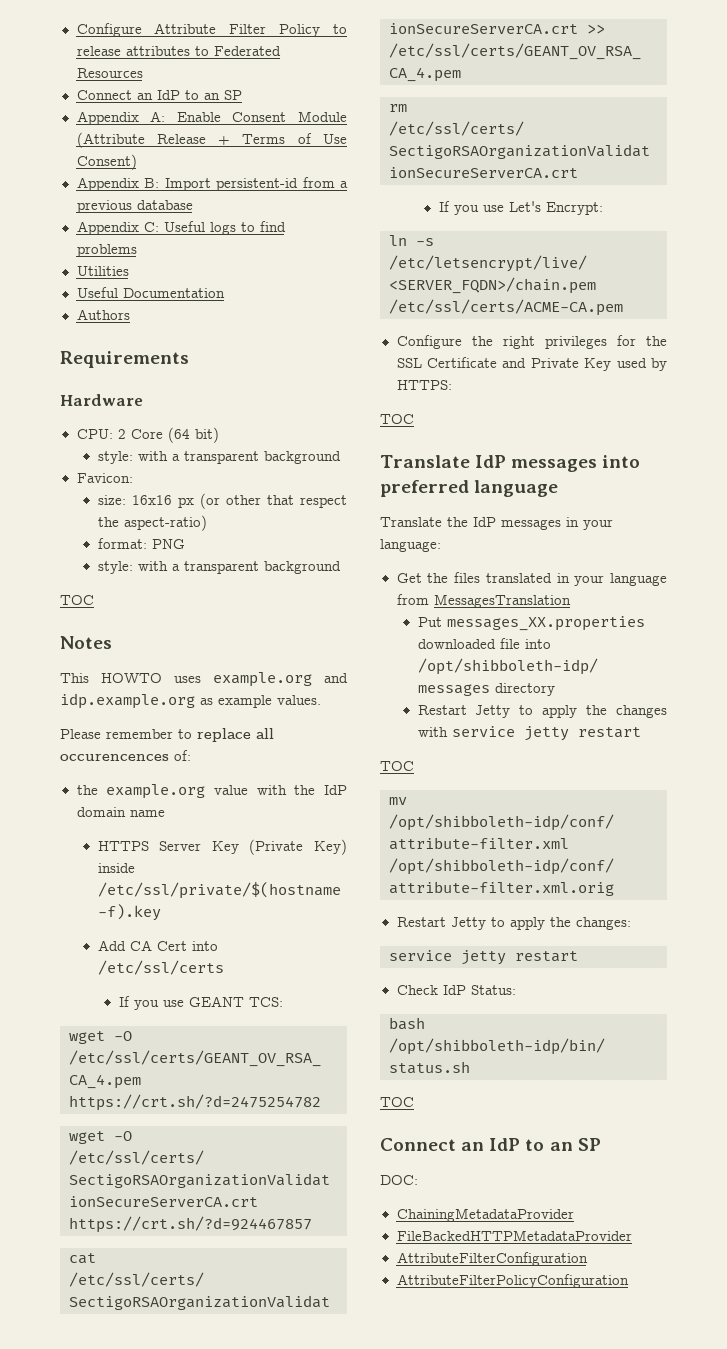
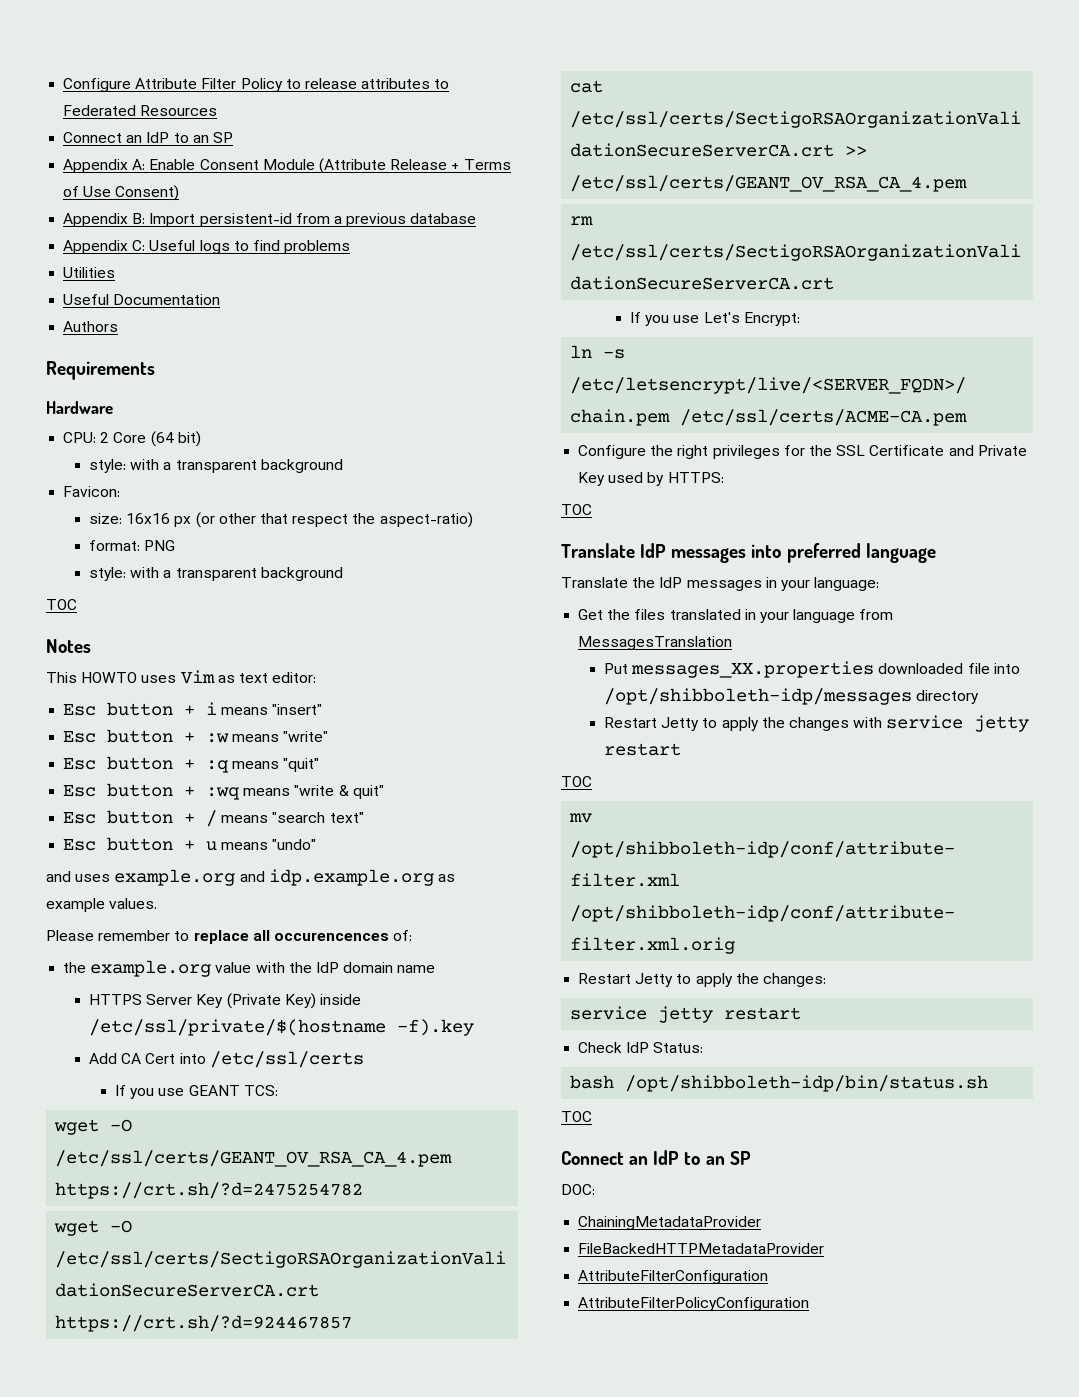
(201, 679) none -> [180,670,317,684] [63,702,323,716] [63,729,329,743] [63,756,320,773] [63,783,384,800] [63,810,364,827] [63,837,317,851] [46,871,111,882] Vim as text editor: // Esc button + i means "insert" // Esc button + :w means "write" // Esc button + :q means "quit" // Esc button + :wq means "write & quit" // Esc button + / means "search text" // Esc button + u means "undo" // and uses

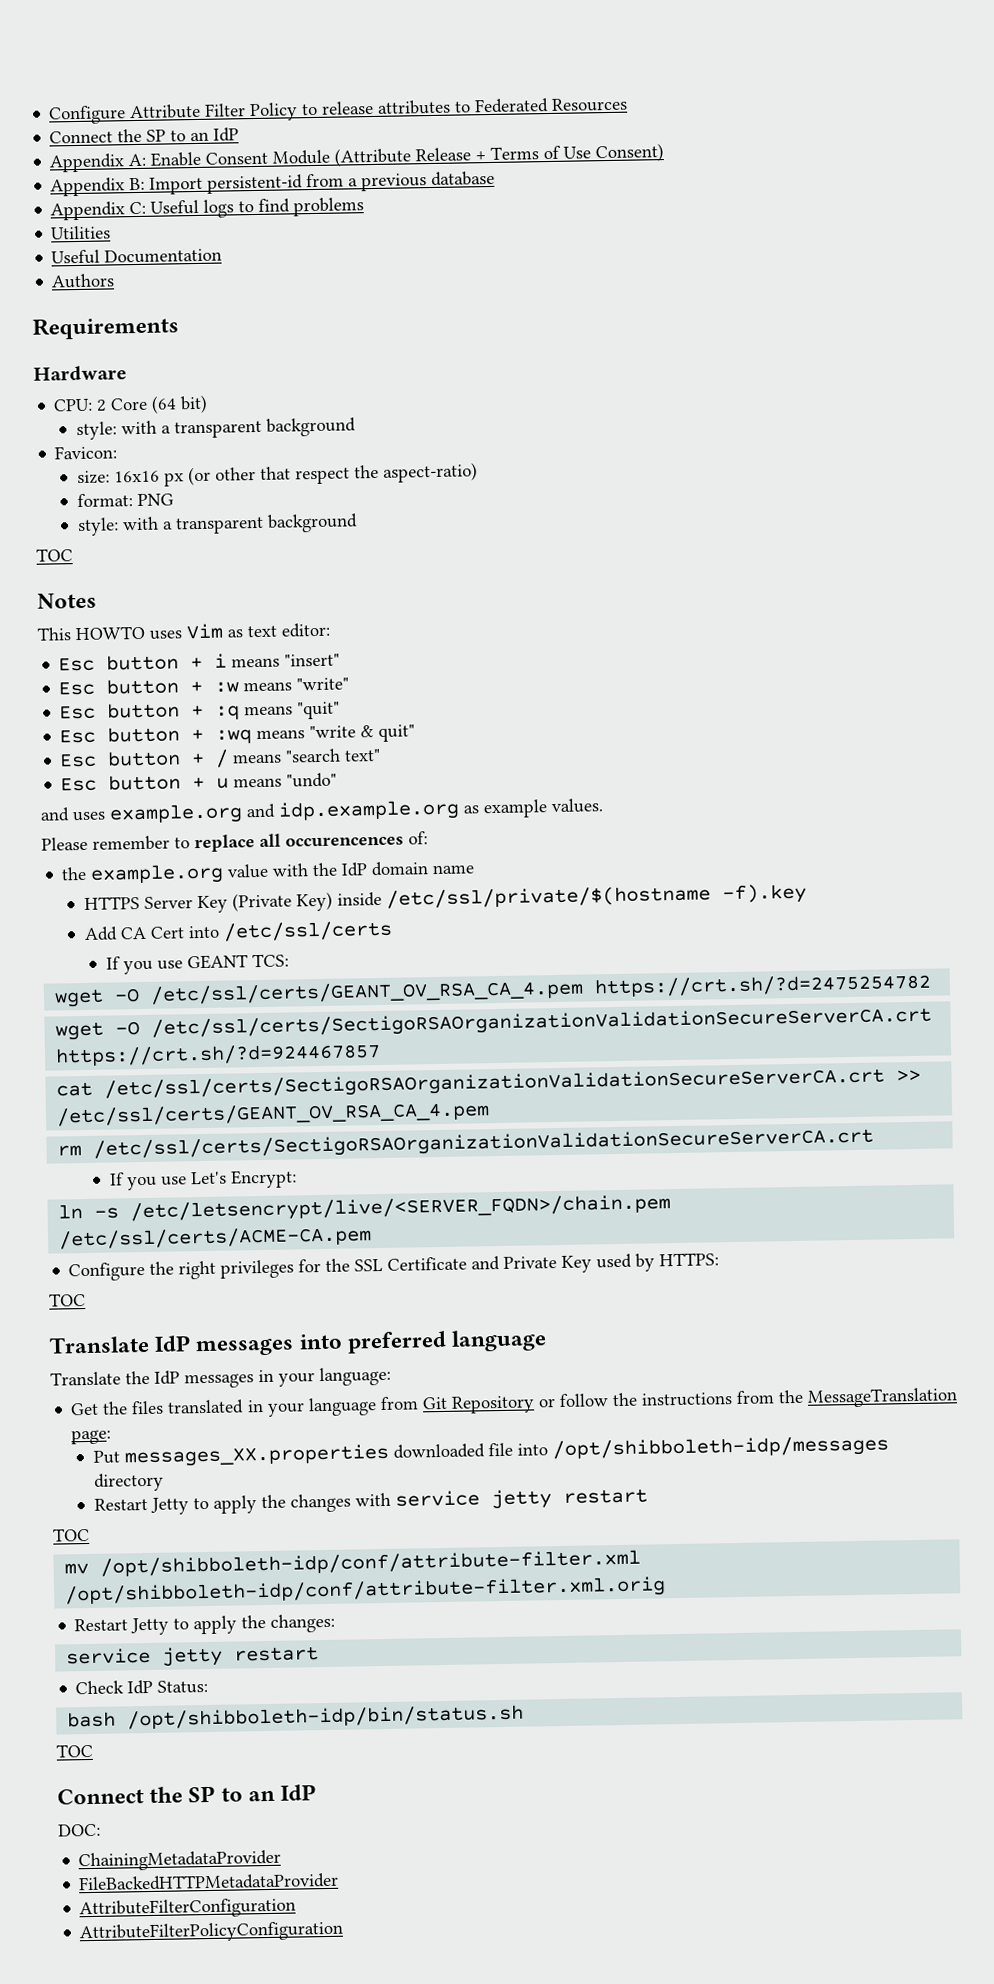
[126,132,233,143] an IdP to an SP -> [117,127,240,143] the SP to an IdP
[578,636,733,650] MessagesTranslation -> [421,1387,958,1414] [71,1429,112,1445] Git Repository or follow the instructions from the MessageTranslation page:
[629,1150,751,1165] an IdP to an SP -> [149,1784,317,1803] the SP to an IdP

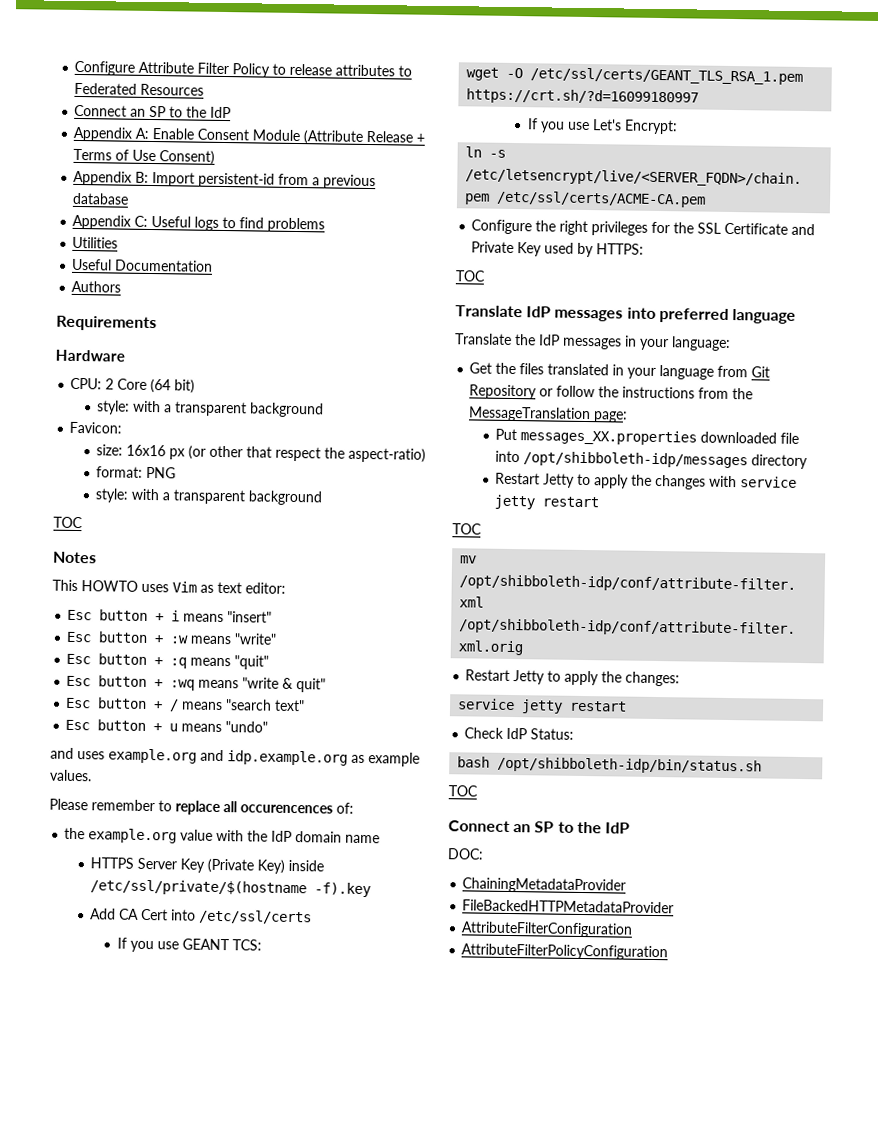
[117,128,210,143] the SP to an -> [130,105,208,118] an SP to the
[150,973,933,1005] [55,1006,933,1041] [55,1042,382,1067] [56,1067,922,1100] [56,1101,491,1127] [57,1127,875,1160] /etc/ssl/certs/GEANT_OV_RSA_CA_4.pem https://crt.sh/?d=2475254782 // wget -O /etc/ssl/certs/SectigoRSAOrganizationValidationSecureServerCA.crt https://crt.sh/?d=924467857 // cat /etc/ssl/certs/SectigoRSAOrganizationValidationSecureServerCA.crt >> /etc/ssl/certs/GEANT_OV_RSA_CA_4.pem // rm /etc/ssl/certs/SectigoRSAOrganizationValidationSecureServerCA.crt -> [530,67,804,85] [466,88,700,106] /etc/ssl/certs/GEANT_TLS_RSA_1.pem https://crt.sh/?d=16099180997
[149,1785,275,1803] the SP to an -> [513,821,602,834] an SP to the

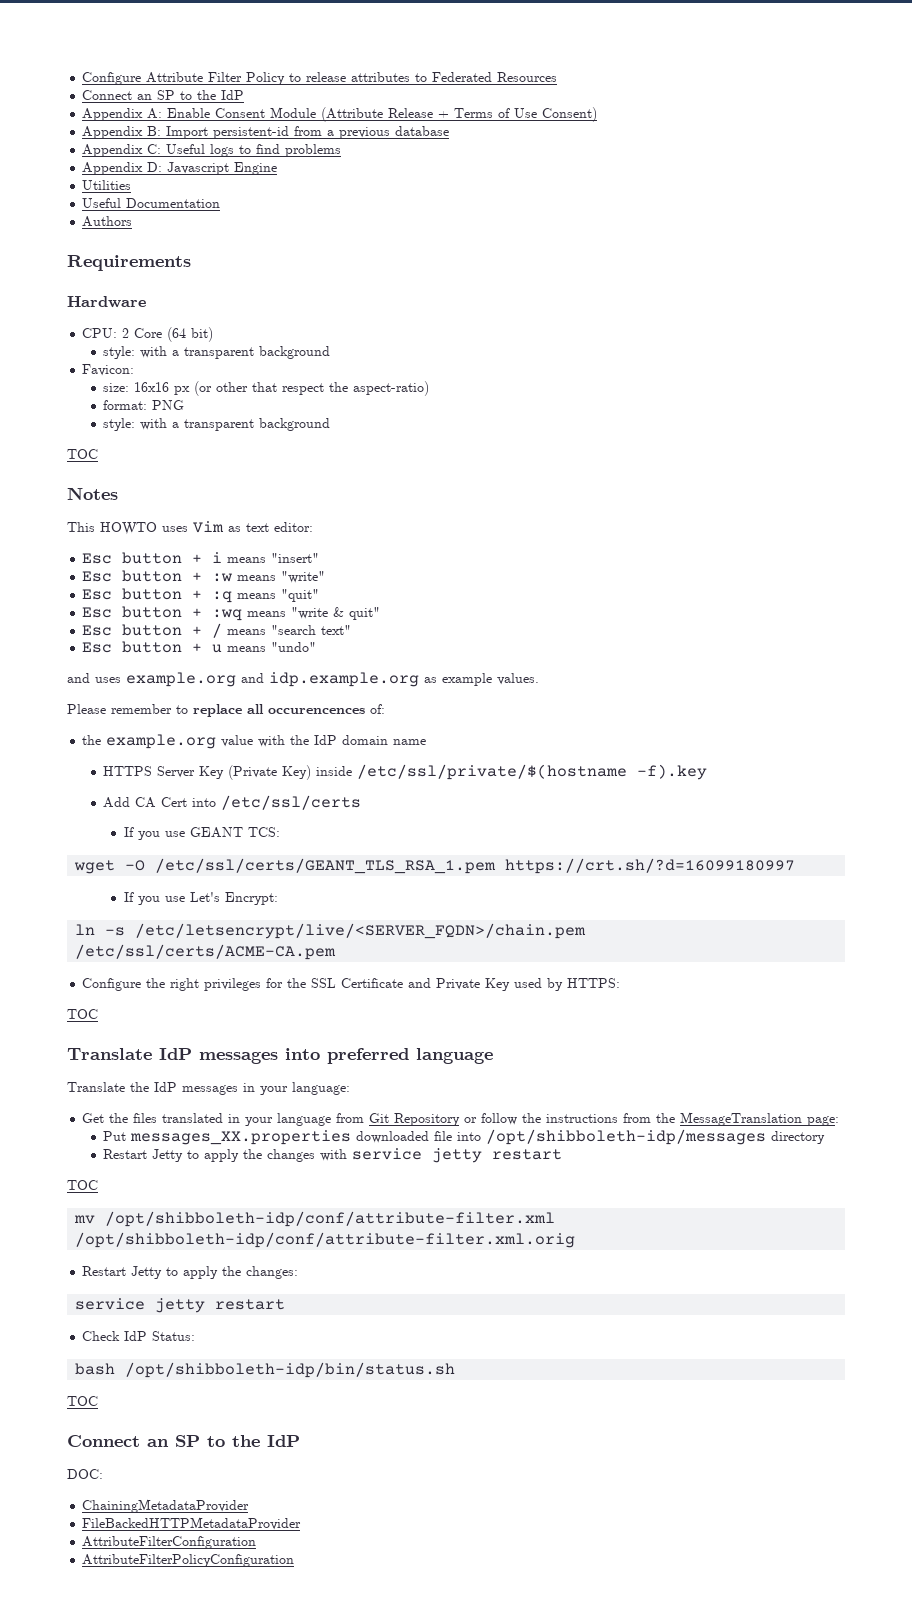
(326, 225) none -> [82,162,278,175] // Appendix D: Javascript Engine

